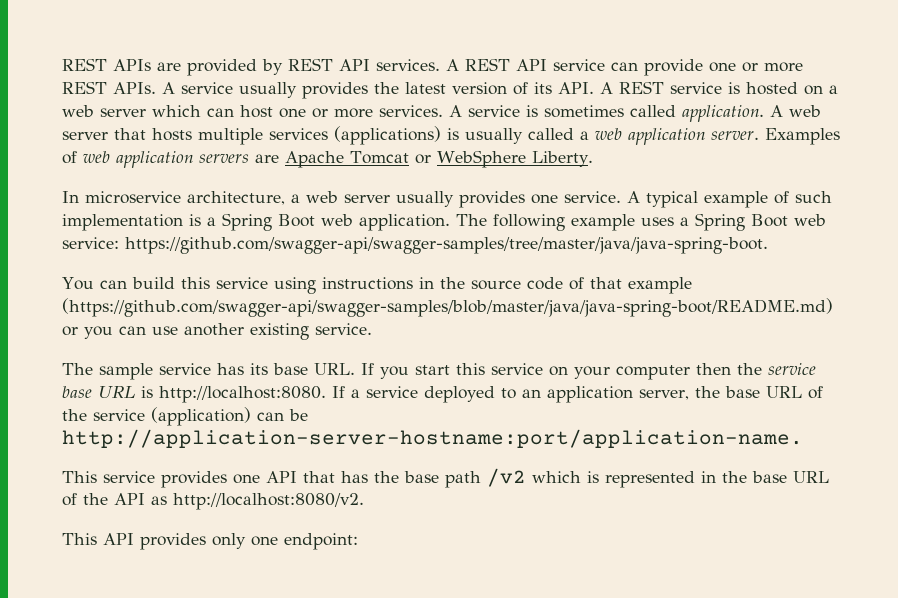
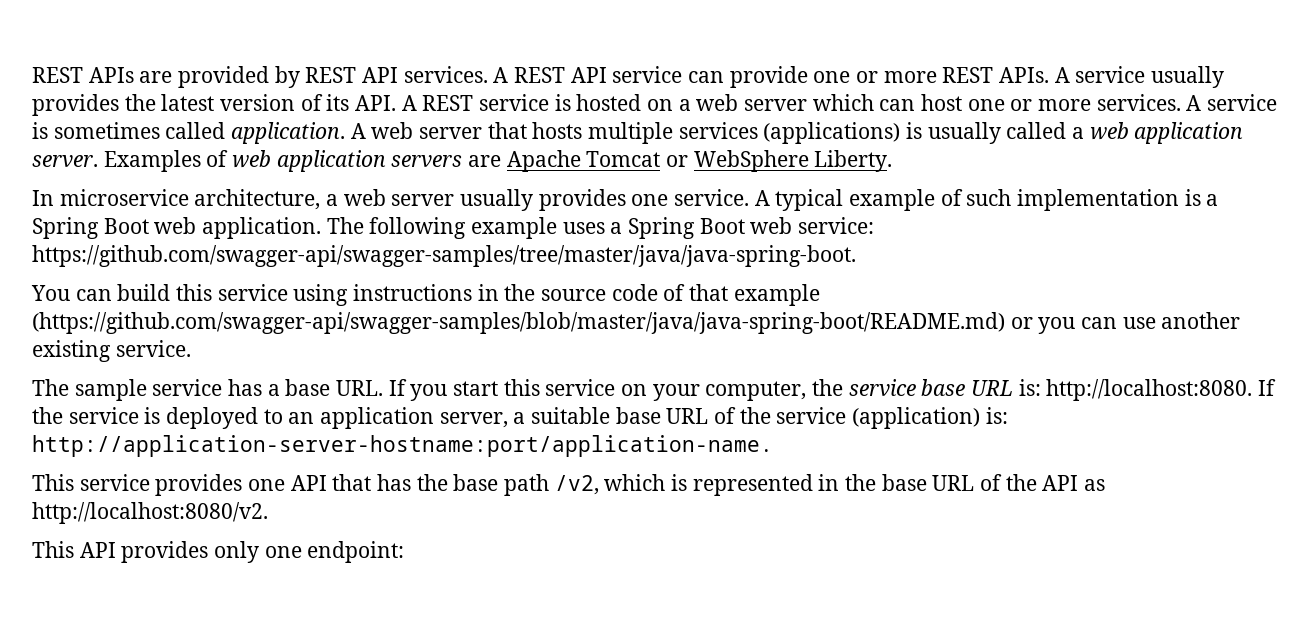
[250,363,268,375] its -> [267,384,280,396] a
[616,363,731,380] computer then -> [705,381,807,401] computer,
[141,386,153,398] is -> [1018,379,1041,396] is:
[351,386,418,398] a service -> [32,407,161,424] the service is
[695,386,720,398] the -> [513,407,611,424] a suitable
[257,409,308,421] can be -> [985,407,1008,424] is:
[487,468,526,487] /v2 -> [554,475,599,495] /v2,

